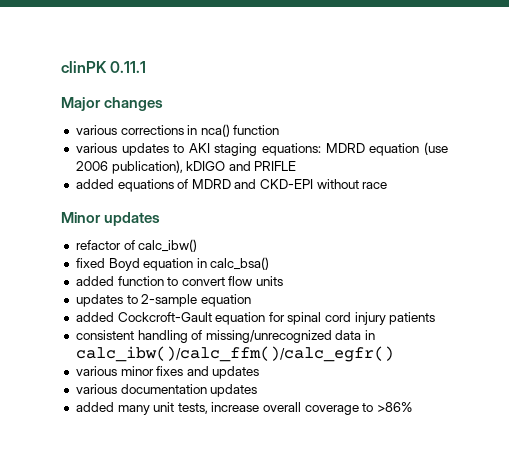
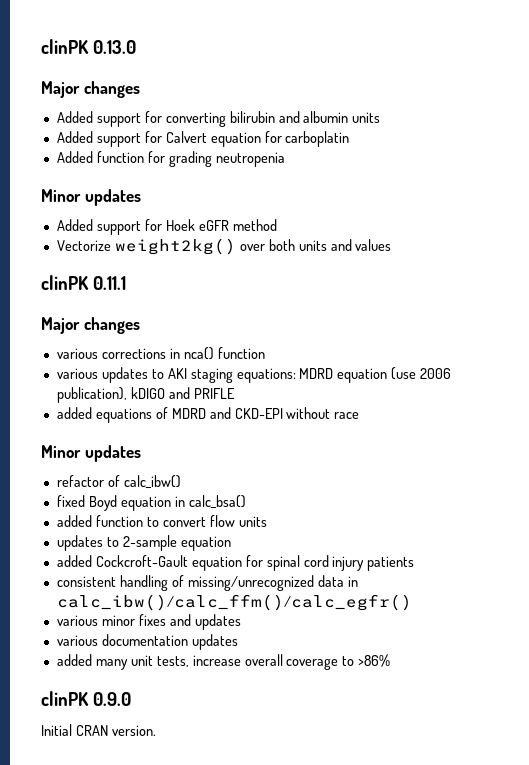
[61,61,107,73] clinPK -> [41,39,136,54] [41,81,140,98] [56,111,381,127] [56,131,350,147] [56,151,285,167] [41,189,141,206] [56,219,277,235] [56,238,392,255] [41,275,89,290] clinPK 0.13.0 // Major changes // Added support for converting bilirubin and albumin units // Added support for Calvert equation for carboplatin // Added function for grading neutropenia // Minor updates // Added support for Hoek eGFR method // Vectorize weight2kg() over both units and values // clinPK
(413, 407) none -> [41,691,131,706] [41,724,156,736] // clinPK 0.9.0 // Initial CRAN version.

